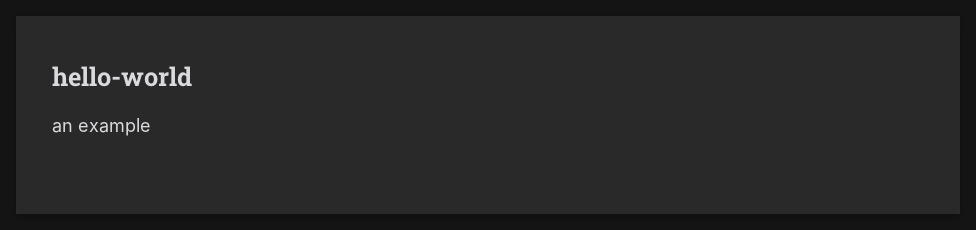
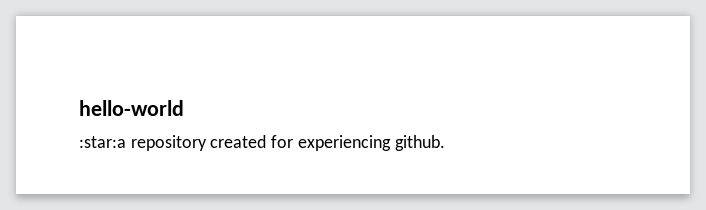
[52,118,151,136] an example -> [79,135,445,151] :star:a repository created for experiencing github.

